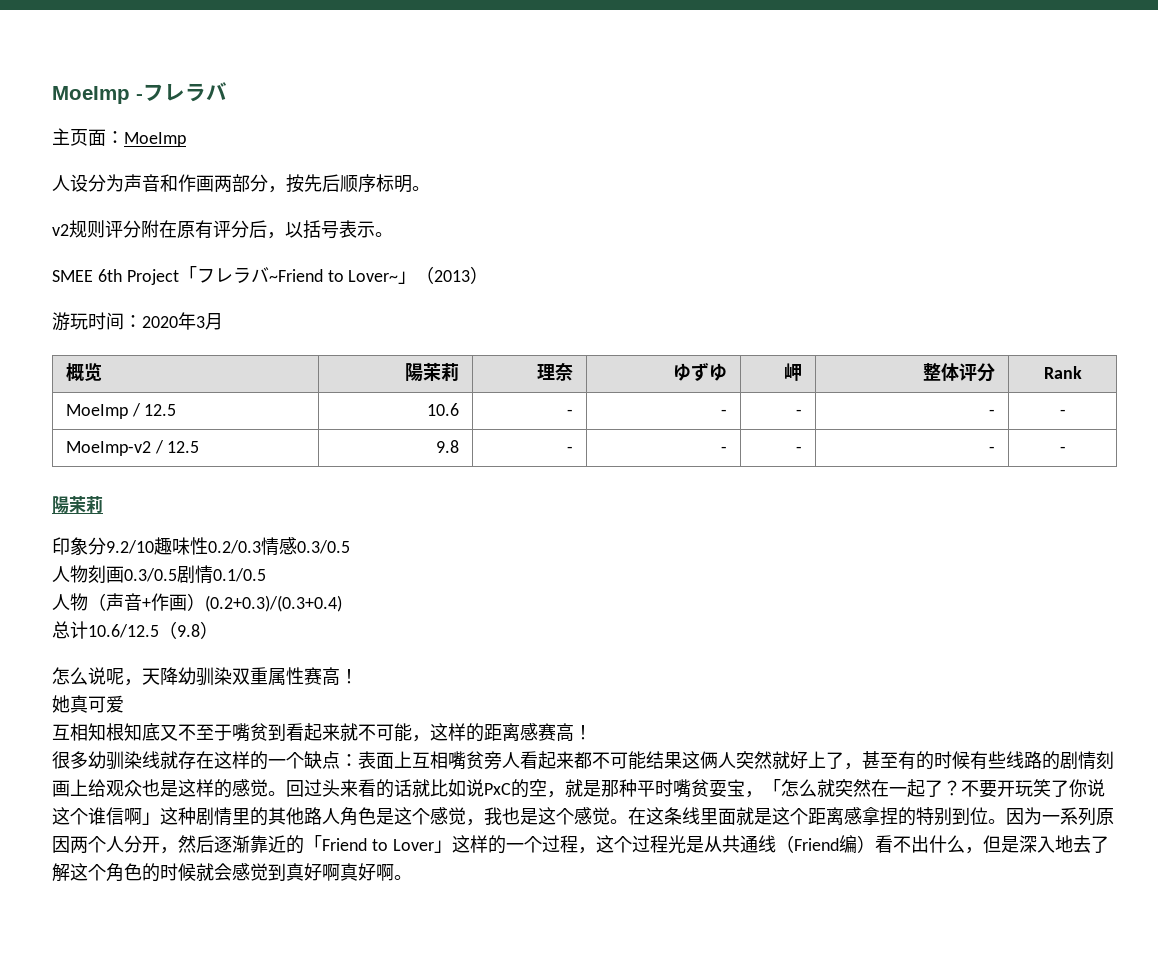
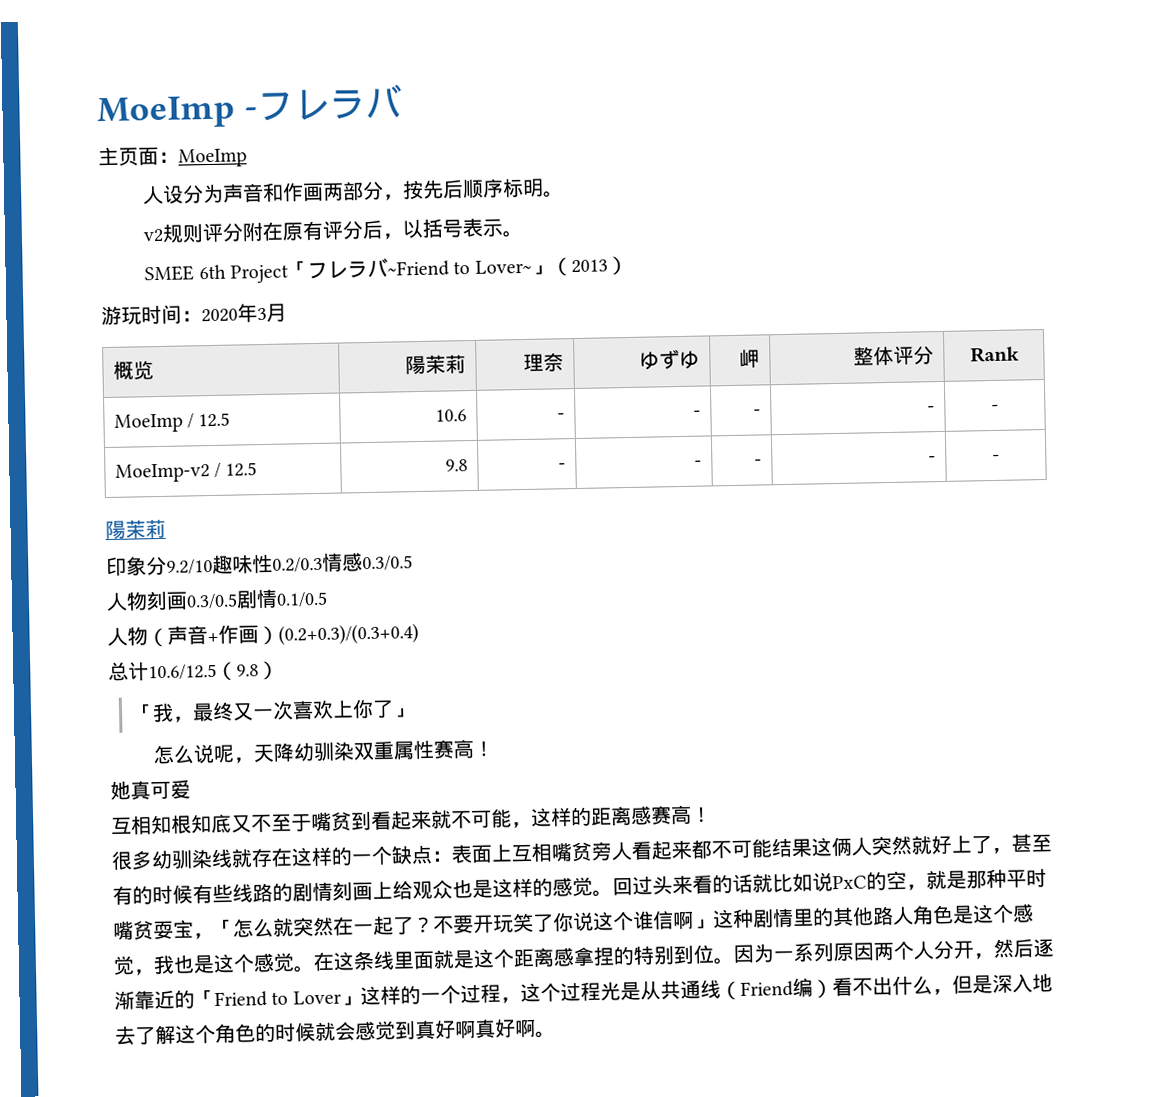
(218, 630) none -> [132,698,415,723] // 「我，最终又一次喜欢上你了」

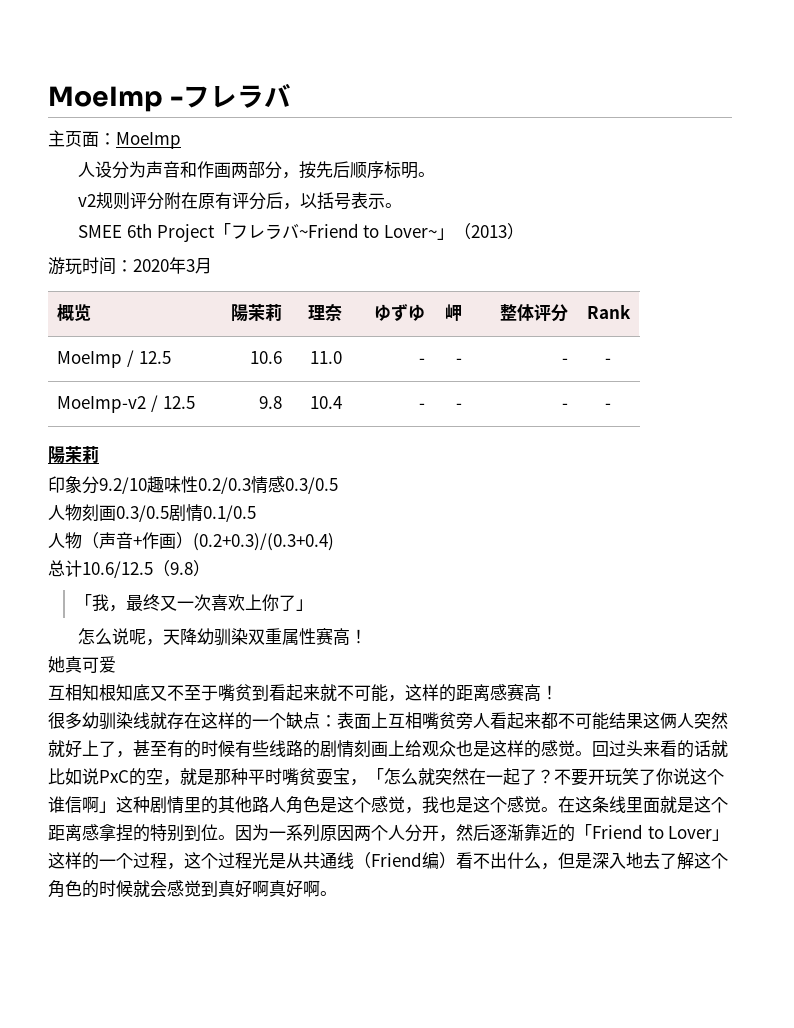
[557,413,566,420] - -> [309,351,342,364] 11.0
[558,463,567,470] - -> [309,396,342,409] 10.4

